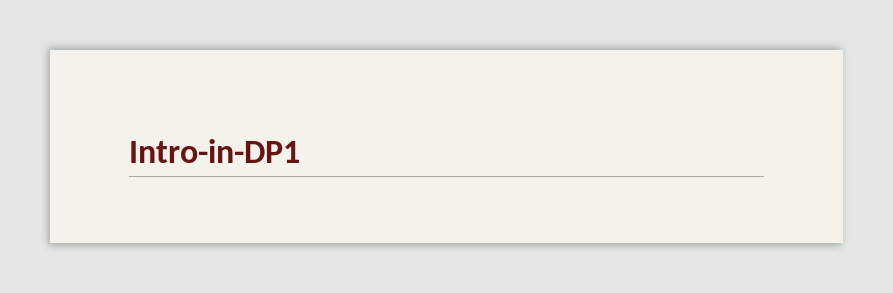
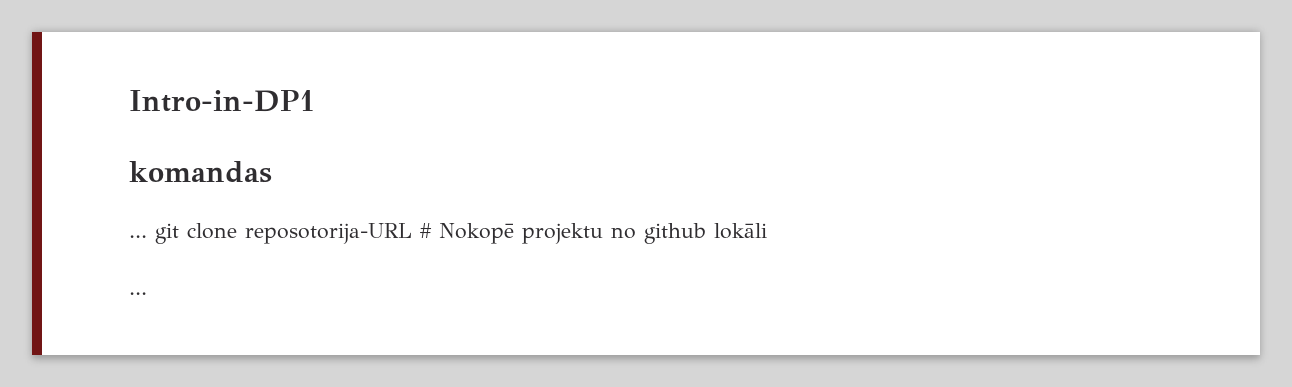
(300, 151) none -> [129,161,272,183] [129,223,767,244] [129,292,147,295] // komandas // ... git clone reposotorija-URL # Nokopē projektu no github lokāli // ...

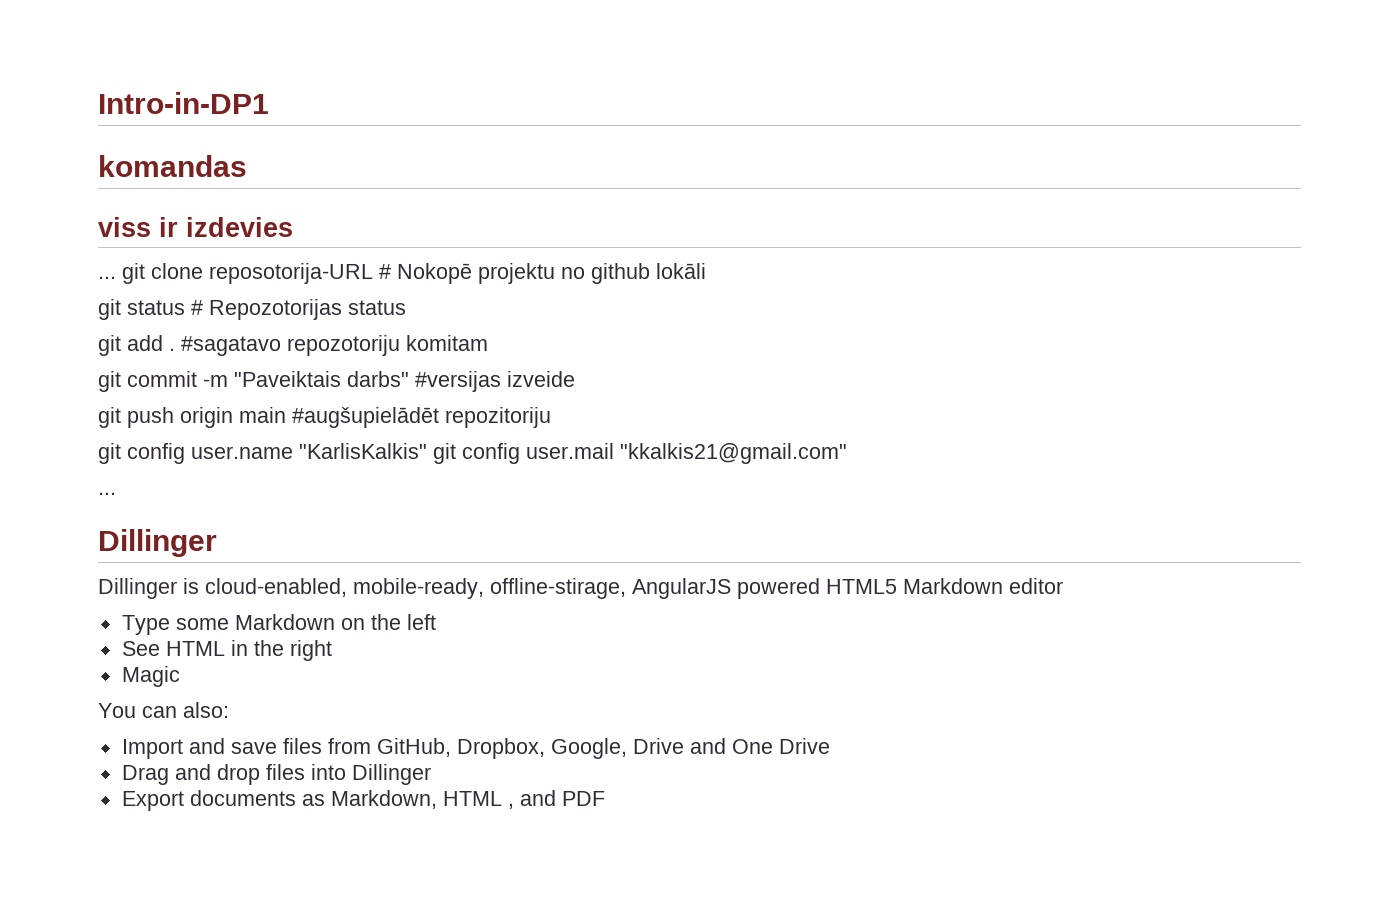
(272, 172) none -> [98,217,293,237] // viss ir izdevies
[129,292,147,295] ... -> [98,299,406,320] [98,335,488,356] [98,371,575,392] [98,407,551,428] [98,443,847,464] [98,492,116,495] [98,529,217,557] [98,578,1063,599] [121,614,436,635] [121,640,332,661] [121,666,180,687] [98,702,229,718] [121,738,830,759] [121,764,431,785] [121,790,605,811] git status # Repozotorijas status // git add . #sagatavo repozotoriju komitam // git commit -m "Paveiktais darbs" #versijas izveide // git push origin main #augšupielādēt repozitoriju // git config user.name "KarlisKalkis" git config user.mail "kkalkis21@gmail.com" // ... // Dillinger // Dillinger is cloud-enabled, mobile-ready, offline-stirage, AngularJS powered HTML5 Markdown editor // Type some Markdown on the left // See HTML in the right // Magic // You can also: // Import and save files from GitHub, Dropbox, Google, Drive and One Drive // Drag and drop files into Dillinger // Export documents as Markdown, HTML , and PDF

